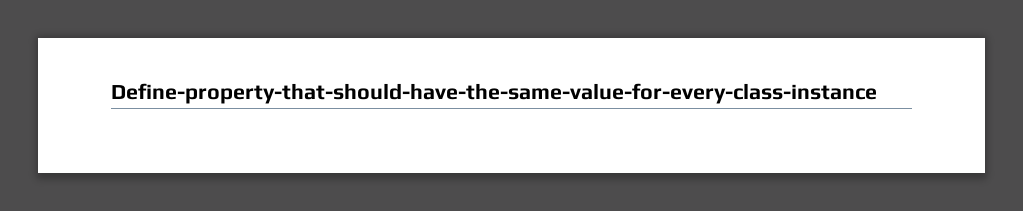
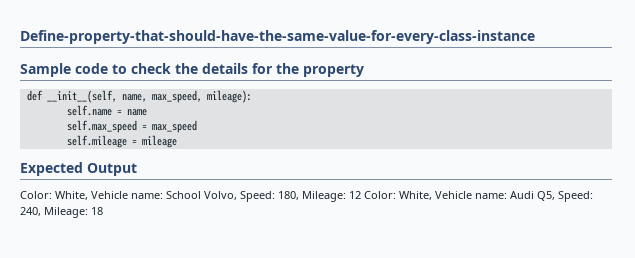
(877, 93) none -> [20,63,364,77] [26,90,252,103] [66,105,147,116] [66,120,197,133] [66,135,177,148] [20,162,137,176] [20,191,593,202] [20,207,103,218] // Sample code to check the details for the property // def __init__(self, name, max_speed, mileage): // self.name = name // self.max_speed = max_speed // self.mileage = mileage // Expected Output // Color: White, Vehicle name: School Volvo, Speed: 180, Mileage: 12 Color: White, Vehicle name: Audi Q5, Speed: 240, Mileage: 18

